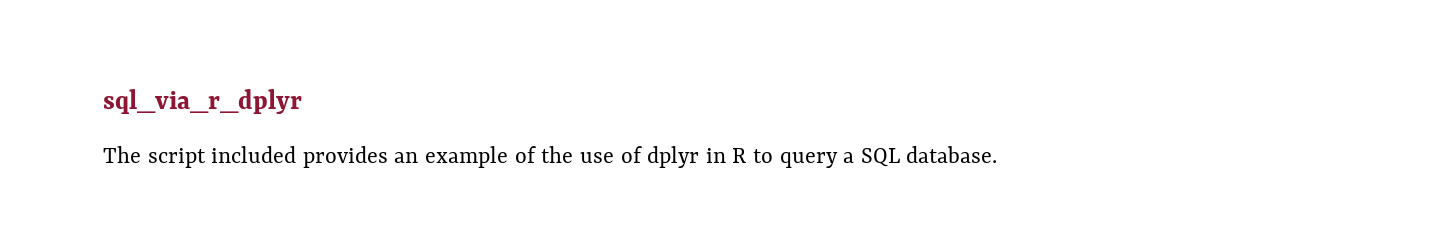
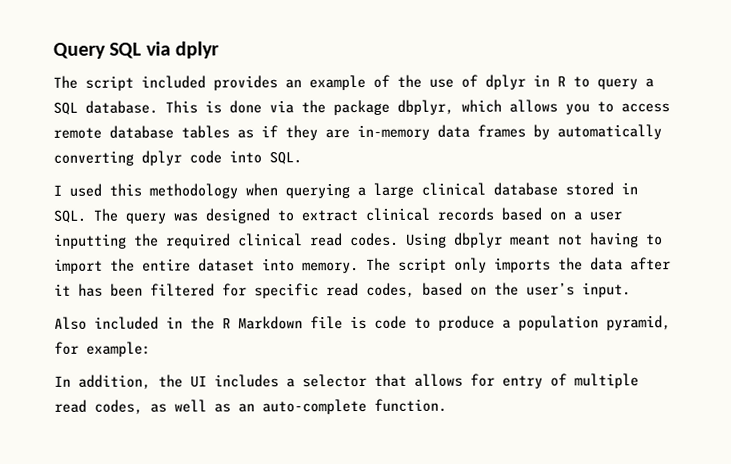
[103,89,302,114] sql_via_r_dplyr -> [53,41,219,59] Query SQL via dplyr
(998, 154) none -> [165,99,670,116] [53,124,662,141] [53,150,302,166] [53,182,638,199] [53,207,622,224] [54,232,663,249] [54,257,671,274] [54,282,631,299] [54,315,671,331] [54,341,151,357] [54,373,639,390] [54,398,447,415] This is done via the package dbplyr, which allows you to access remote database tables as if they are in-memory data frames by automatically converting dplyr code into SQL. // I used this methodology when querying a large clinical database stored in SQL. The query was designed to extract clinical records based on a user inputting the required clinical read codes. Using dbplyr meant not having to import the entire dataset into memory. The script only imports the data after it has been filtered for specific read codes, based on the user’s input. // Also included in the R Markdown file is code to produce a population pyramid, for example: // In addition, the UI includes a selector that allows for entry of multiple read codes, as well as an auto-complete function.

